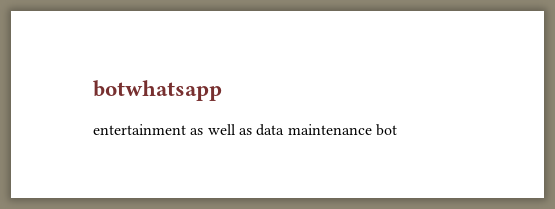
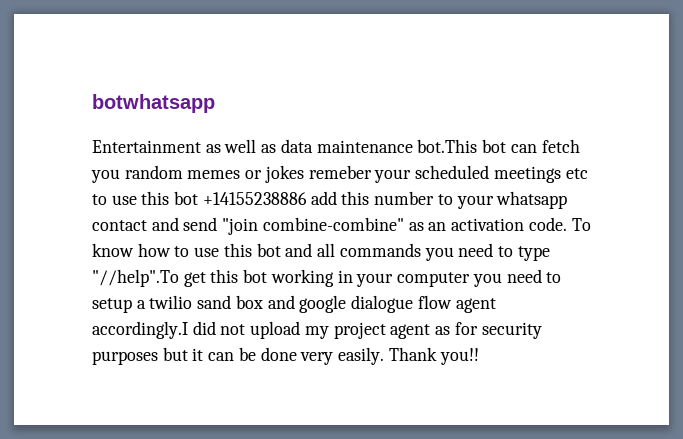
[93,124,186,135] entertainment -> [92,140,201,153] Entertainment
[375,124,397,136] bot -> [417,139,580,153] [91,165,588,183] [92,191,568,209] [92,217,591,235] [92,243,550,261] [92,269,562,287] [92,295,496,313] [92,321,542,339] [92,347,479,365] bot.This bot can fetch you random memes or jokes remeber your scheduled meetings etc to use this bot +14155238886 add this number to your whatsapp contact and send "join combine-combine" as an activation code. To know how to use this bot and all commands you need to type "//help".To get this bot working in your computer you need to setup a twilio sand box and google dialogue flow agent accordingly.I did not upload my project agent as for security purposes but it can be done very easily. Thank you!!

